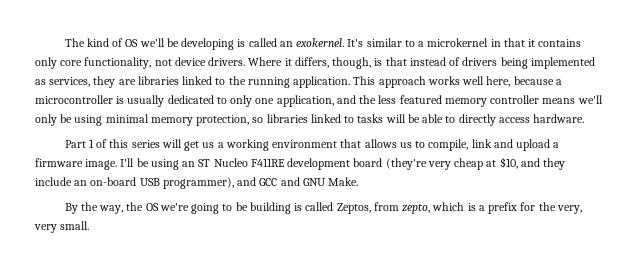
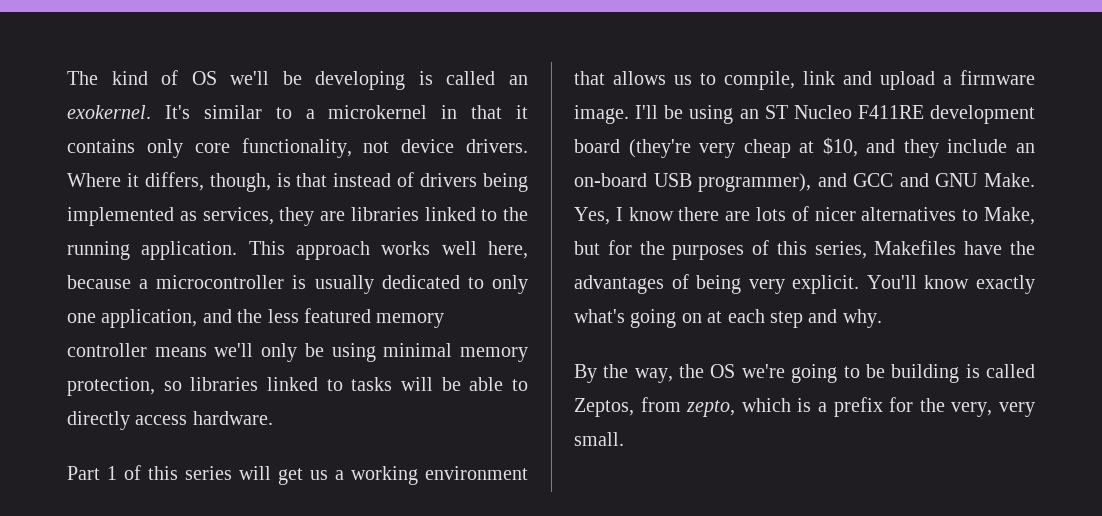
(359, 181) none -> [574,206,1035,225] [574,240,1035,260] [574,274,1035,294] [574,309,882,328] Yes, I know there are lots of nicer alternatives to Make, but for the purposes of this series, Makefiles have the advantages of being very explicit. You'll know exactly what's going on at each step and why.

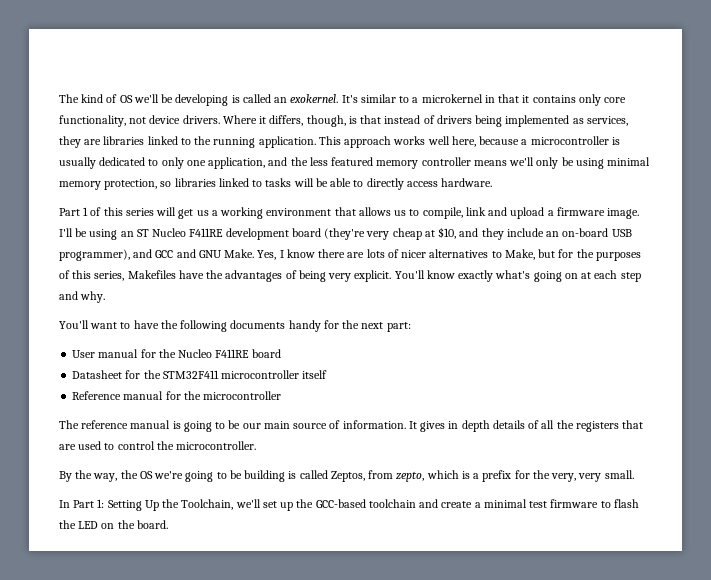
(882, 318) none -> [59,320,411,332] [72,349,281,358] [72,370,328,379] [72,391,282,400] [59,420,644,432] [59,441,257,450] // You'll want to have the following documents handy for the next part: // User manual for the Nucleo F411RE board // Datasheet for the STM32F411 microcontroller itself // Reference manual for the microcontroller // The reference manual is going to be our main source of information. It gives in depth details of all the registers that are used to control the microcontroller.
(624, 439) none -> [59,499,639,511] [59,520,168,529] // In Part 1: Setting Up the Toolchain, we'll set up the GCC-based toolchain and create a minimal test firmware to flash the LED on the board.

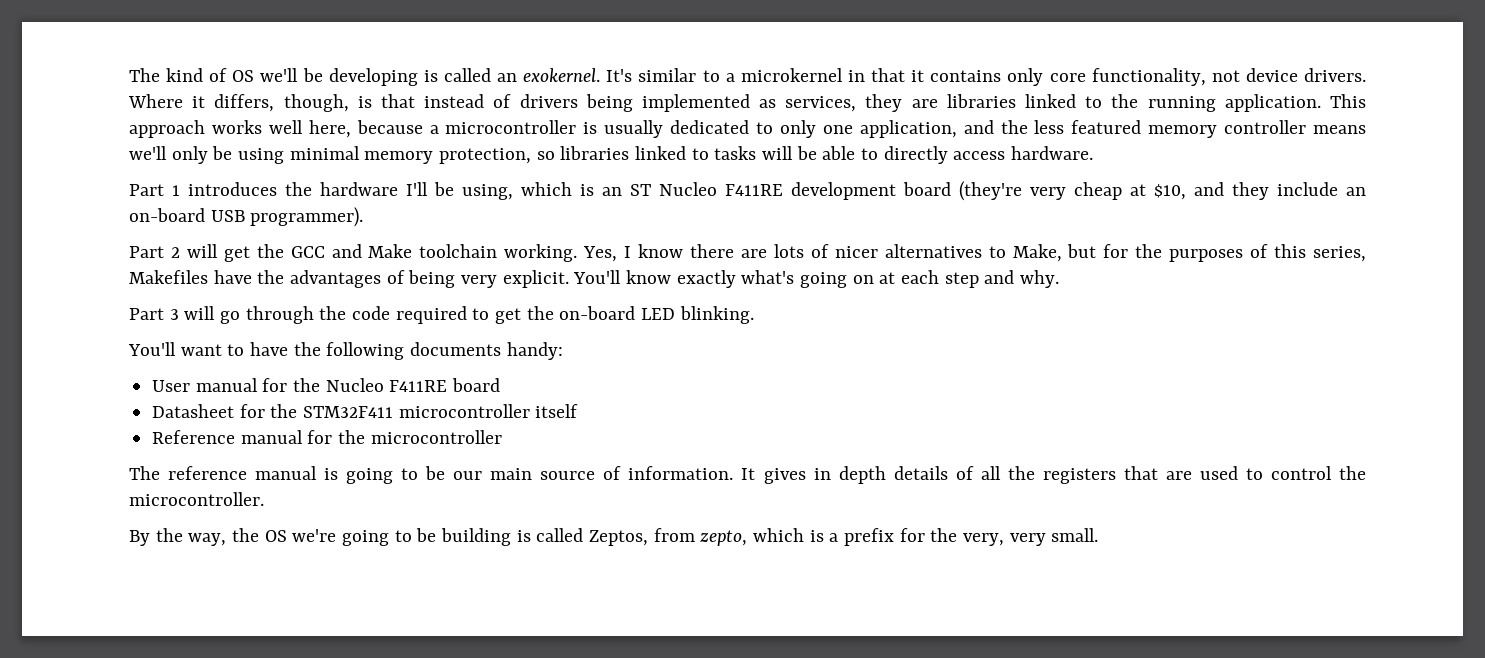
[90,207,640,219] [59,228,118,240] of this series will get us a working environment that allows us to compile, link and upload a firmware image. I'll be using -> [188,182,594,200] introduces the hardware I'll be using, which is
[59,249,255,261] programmer), and GCC and GNU Make. -> [250,207,364,227] [129,244,578,262] programmer). // Part 2 will get the GCC and Make toolchain working.
(106, 297) none -> [129,306,754,324] // Part 3 will go through the code required to get the on-board LED blinking.
[288,320,411,332] handy for the next part: -> [506,342,563,360] handy:
[59,499,639,511] [59,520,168,529] // In Part 1: Setting Up the Toolchain, we'll set up the GCC-based toolchain and create a minimal test firmware to flash the LED on the board. -> (1099, 535) none

